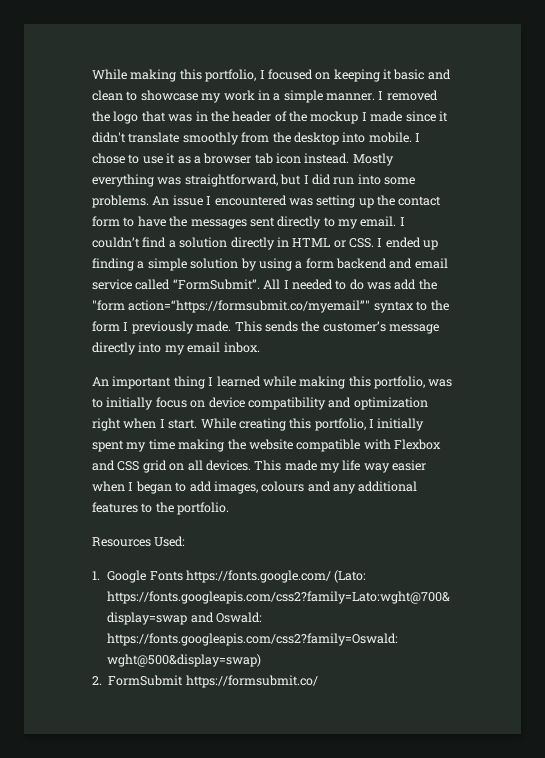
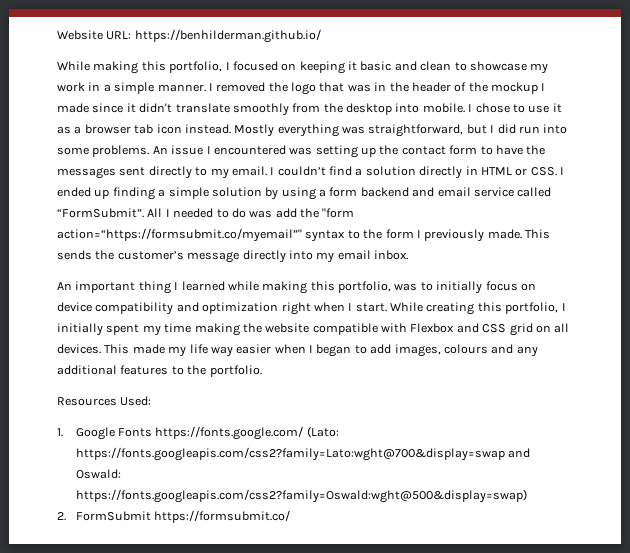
(92, 74) none -> [57,29,321,43] Website URL: https://benhilderman.github.io/ //

